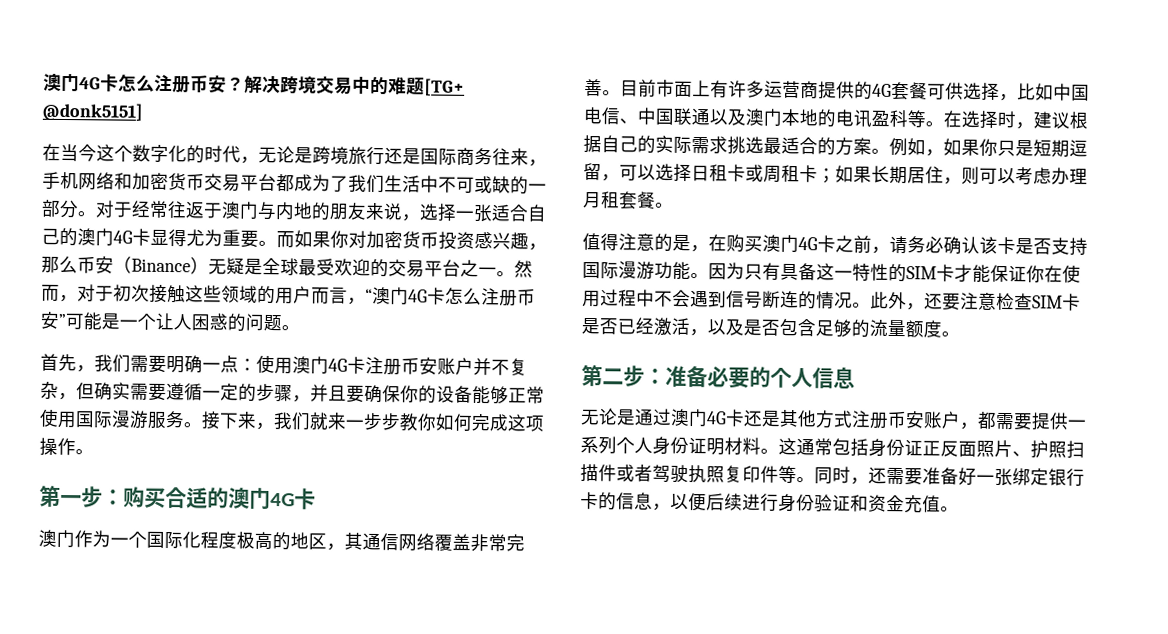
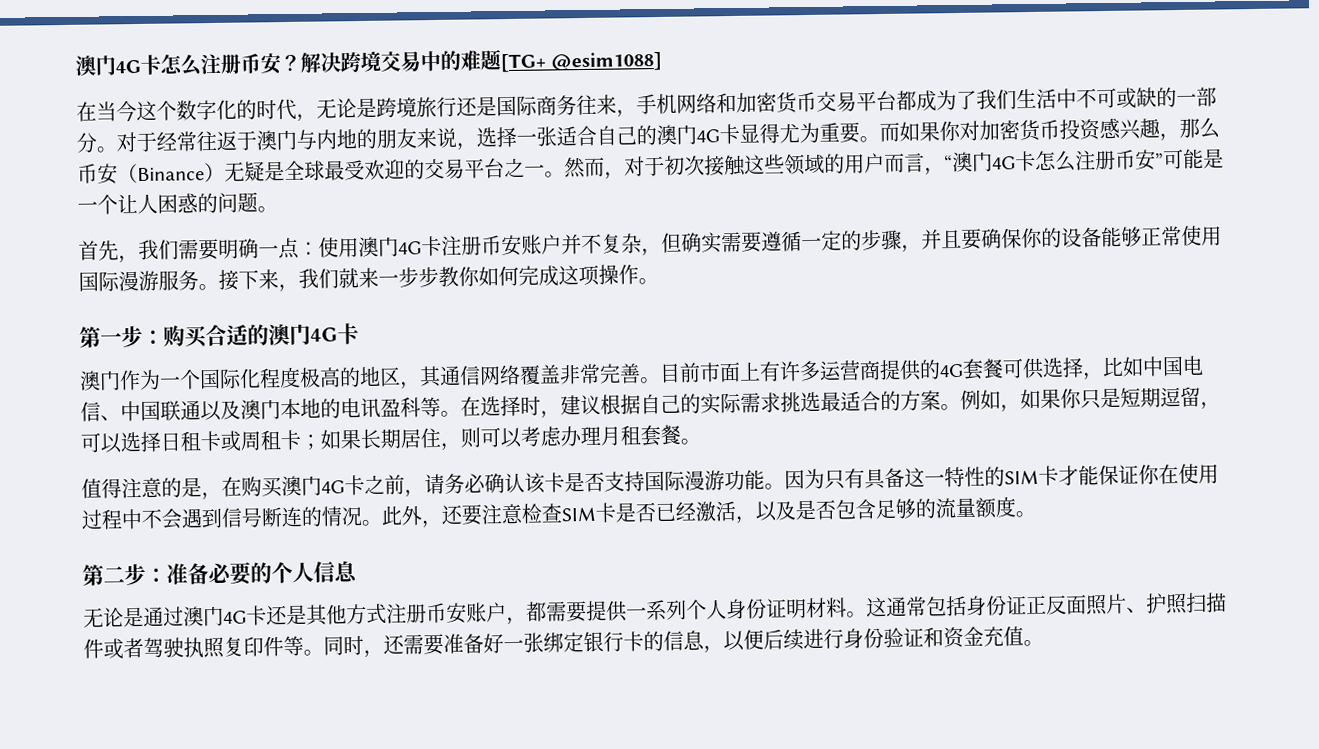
[42,102,144,122] @donk5151] -> [550,51,663,72] @esim1088]

